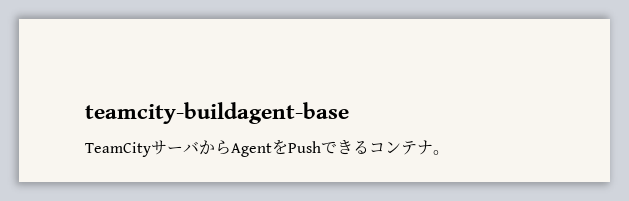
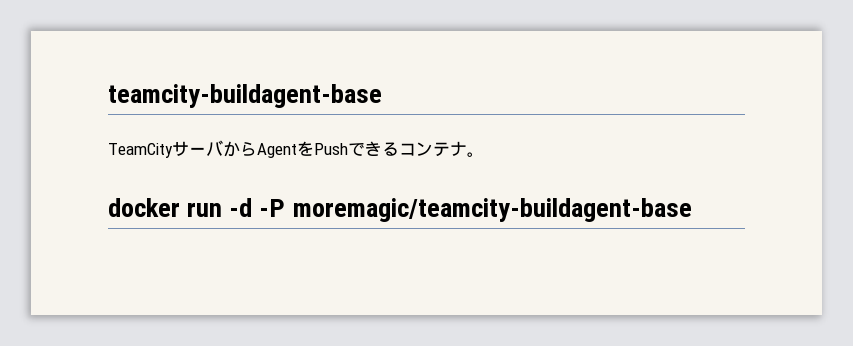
(449, 152) none -> [108,198,692,222] // docker run -d -P moremagic/teamcity-buildagent-base

